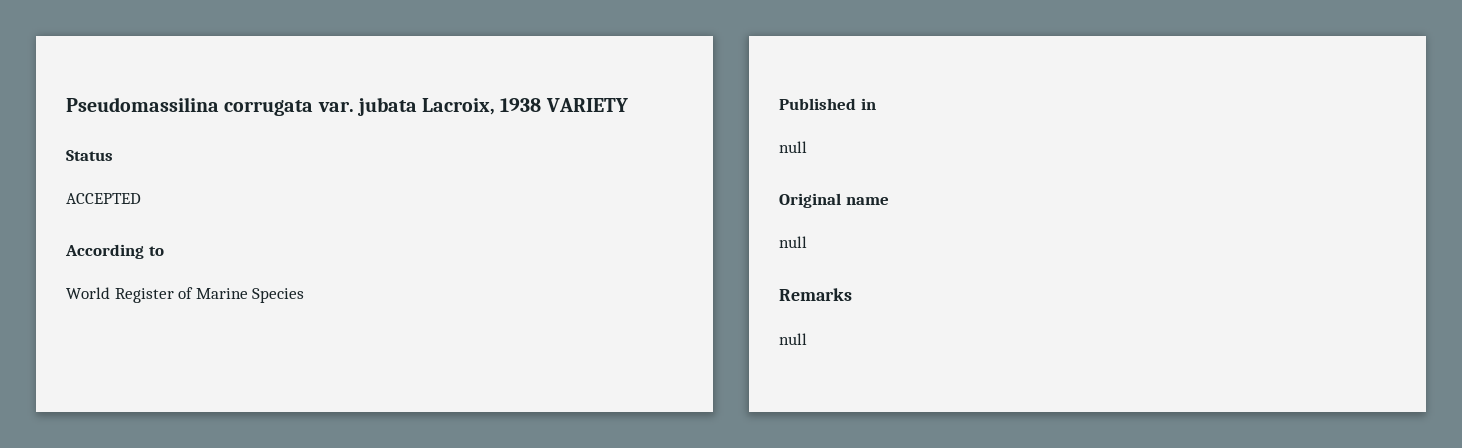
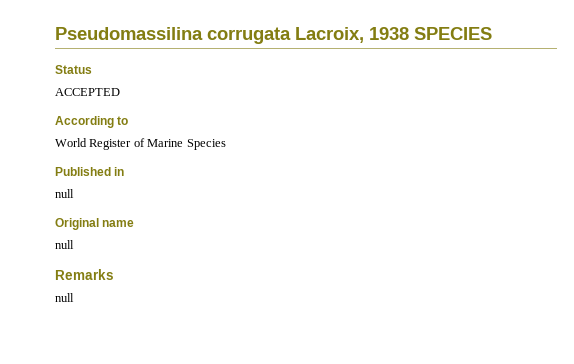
[317,97,417,116] var. jubata -> (291, 35) none
[545,98,628,112] VARIETY -> [414,27,492,40] SPECIES

